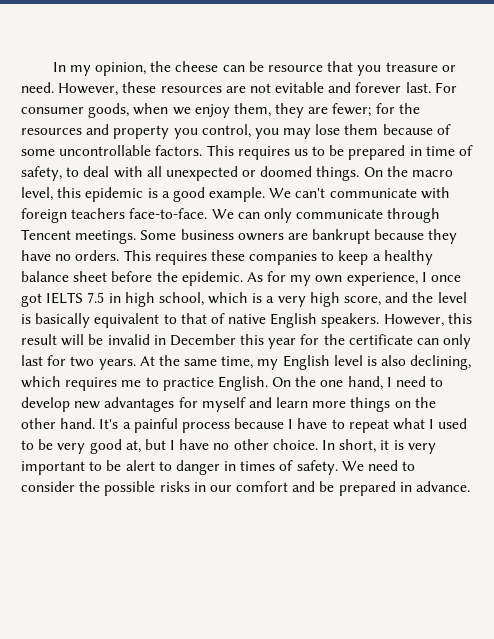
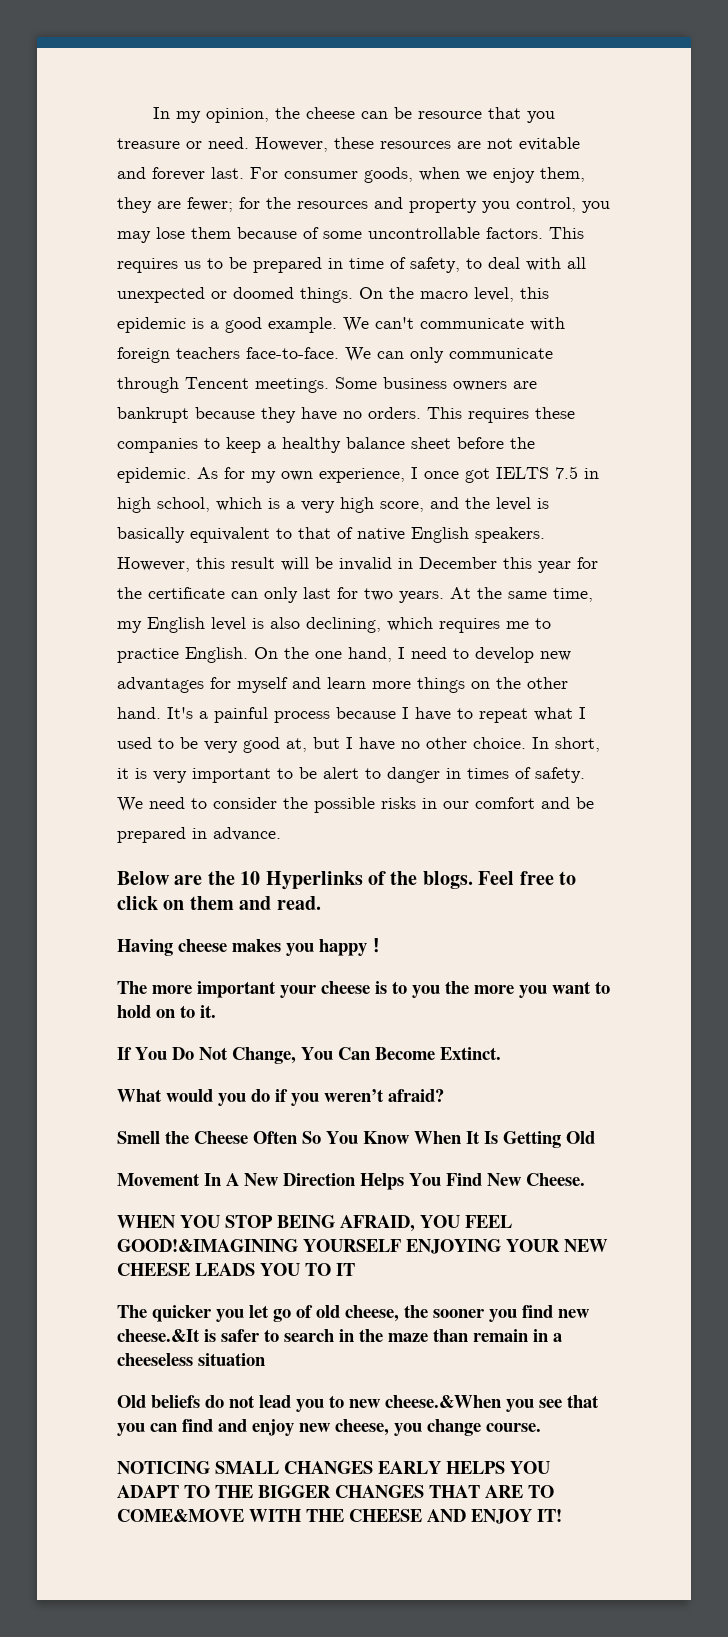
(471, 486) none -> [117,871,576,890] [117,896,321,910] [117,938,386,956] [117,981,610,998] [117,1005,216,1018] [117,1047,501,1064] [117,1089,444,1106] [117,1131,595,1148] [117,1173,585,1190] [117,1215,512,1232] [117,1239,608,1254] [117,1263,355,1276] [117,1305,590,1322] [117,1329,563,1342] [117,1353,265,1366] [117,1395,599,1412] [117,1419,541,1436] [117,1461,550,1474] [117,1485,554,1498] [117,1509,562,1524] // Below are the 10 Hyperlinks of the blogs. Feel free to click on them and read. // Having cheese makes you happy！ // The more important your cheese is to you the more you want to hold on to it. // If You Do Not Change, You Can Become Extinct. // What would you do if you weren’t afraid? // Smell the Cheese Often So You Know When It Is Getting Old // Movement In A New Direction Helps You Find New Cheese. // WHEN YOU STOP BEING AFRAID, YOU FEEL GOOD!&IMAGINING YOURSELF ENJOYING YOUR NEW CHEESE LEADS YOU TO IT // The quicker you let go of old cheese, the sooner you find new cheese.&It is safer to search in the maze than remain in a cheeseless situation // Old beliefs do not lead you to new cheese.&When you see that you can find and enjoy new cheese, you change course. // NOTICING SMALL CHANGES EARLY HELPS YOU ADAPT TO THE BIGGER CHANGES THAT ARE TO COME&MOVE WITH THE CHEESE AND ENJOY IT!

